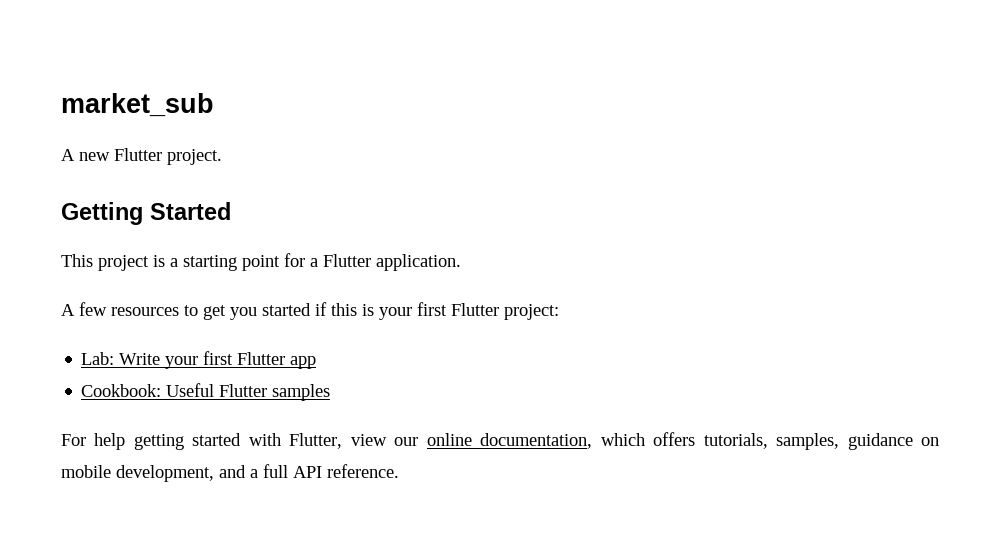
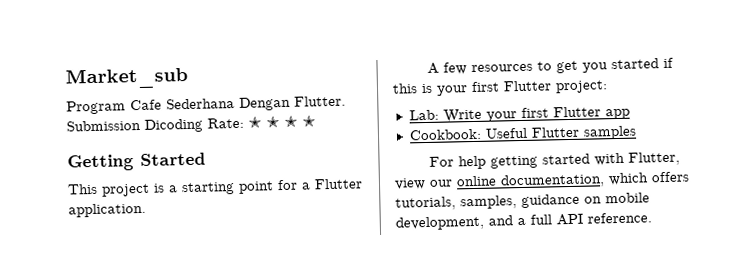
[61,93,214,117] [61,148,222,165] market_sub // A new Flutter project. -> [65,66,188,90] [66,95,346,115] [66,114,316,133] Market_sub // Program Cafe Sederhana Dengan Flutter. Submission Dicoding Rate: ✭ ✭ ✭ ✭

